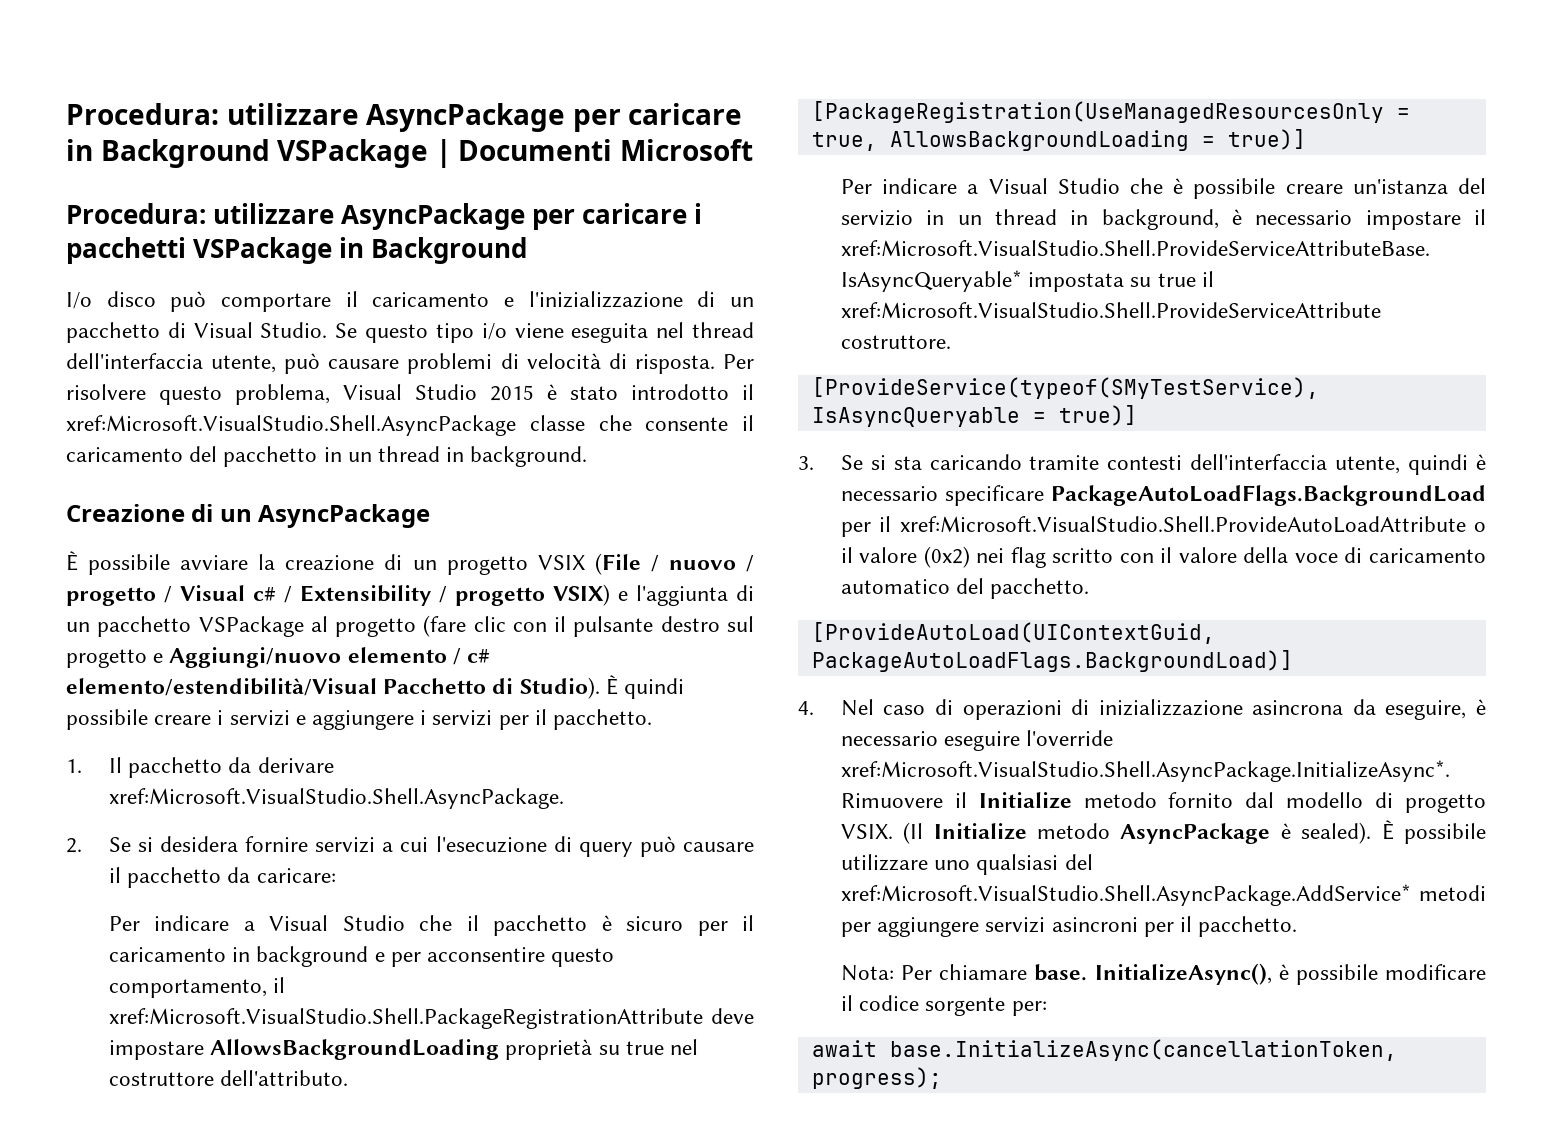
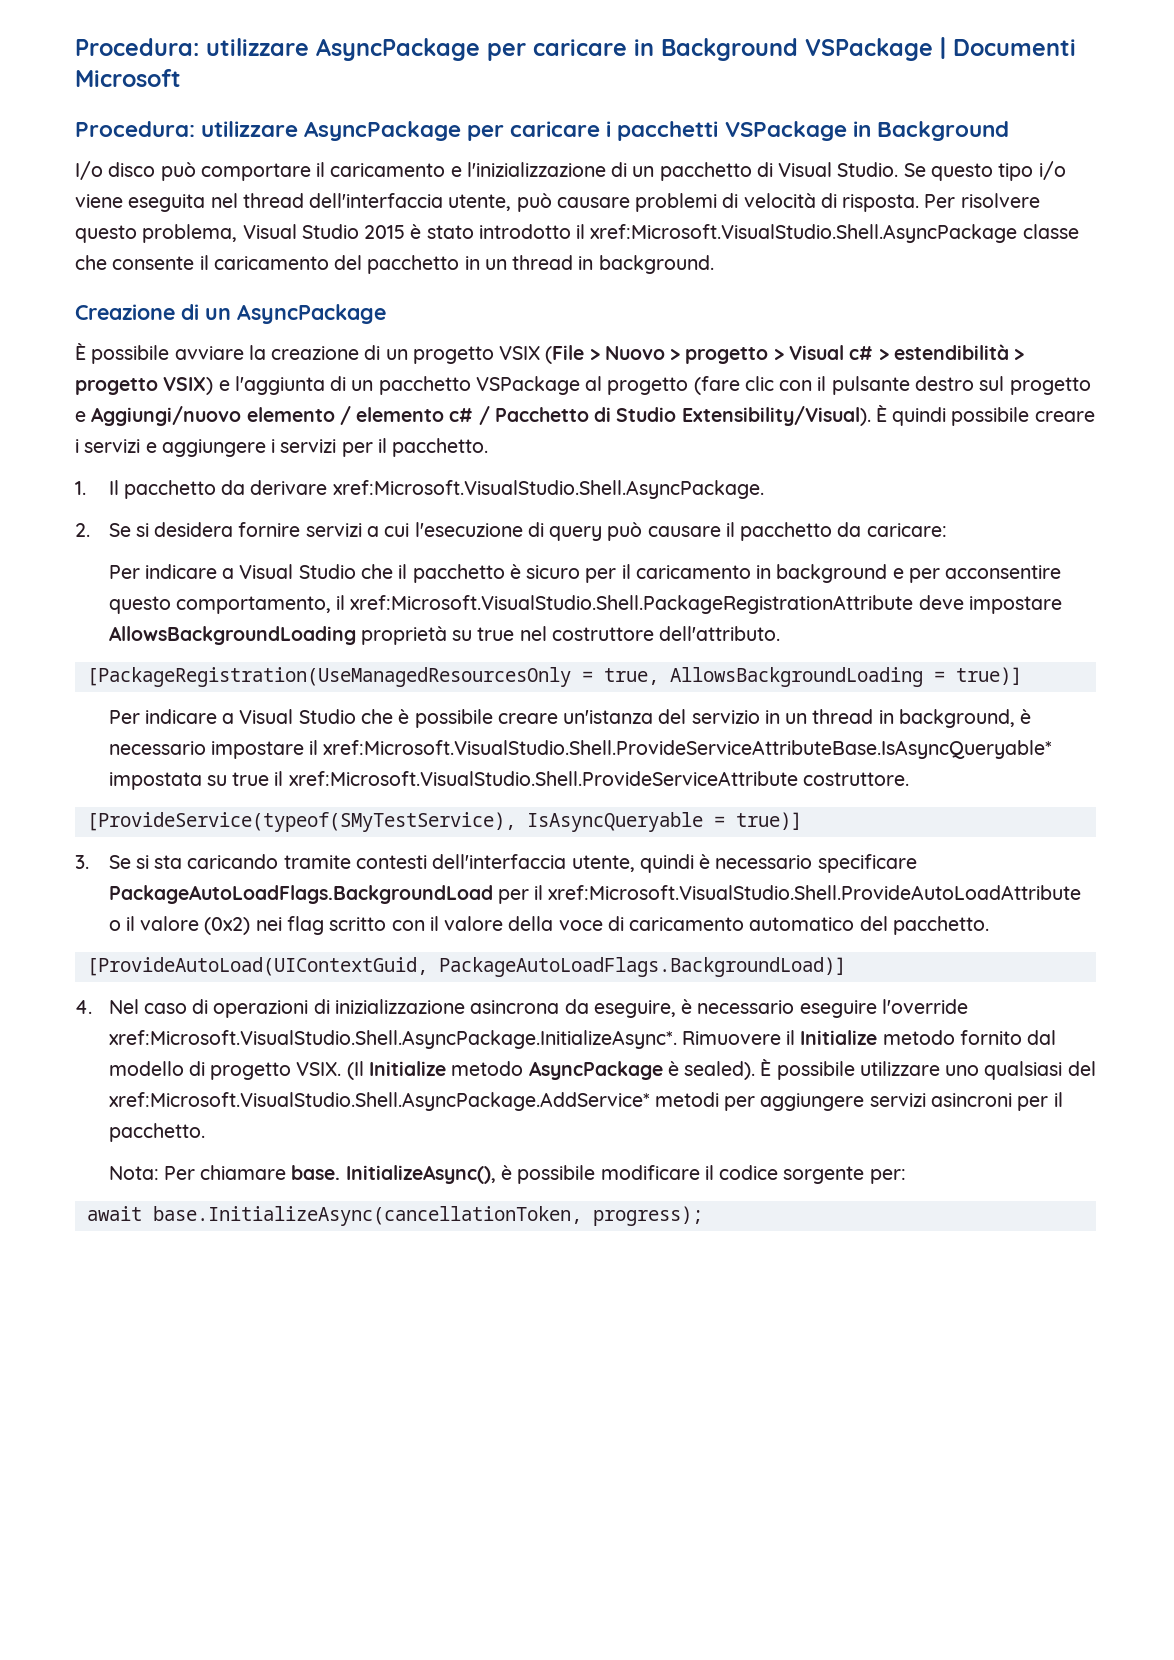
[650,555,754,572] [66,585,447,606] / nuovo / progetto / Visual c# / Extensibility / -> [589,344,1025,364] > Nuovo > progetto > Visual c# > estendibilità >
[467,649,491,663] [66,677,600,699] c# elemento/estendibilità/Visual Pacchetto di Studio). -> [356,406,871,426] elemento c# / Pacchetto di Studio Extensibility/Visual).

